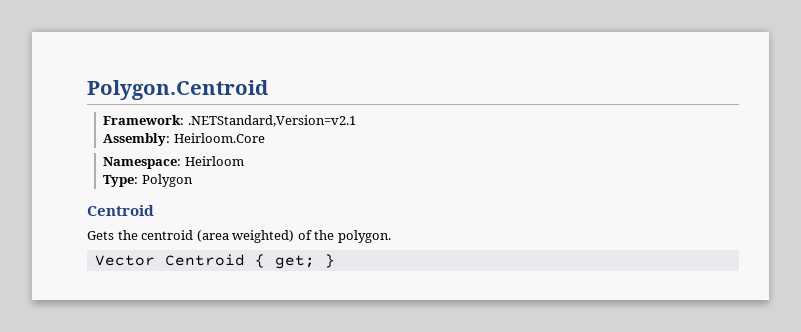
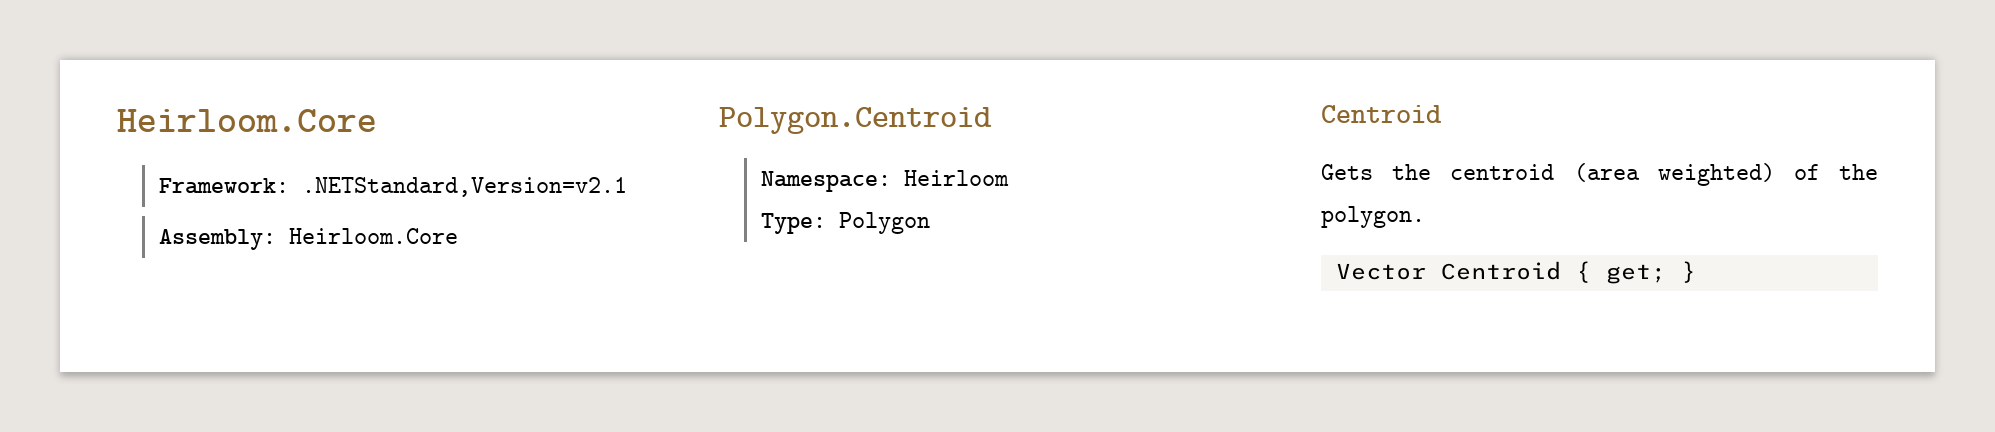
[87,80,269,100] Polygon.Centroid -> [117,109,377,132] Heirloom.Core
(265, 138) none -> [719,107,992,134] // Polygon.Centroid

